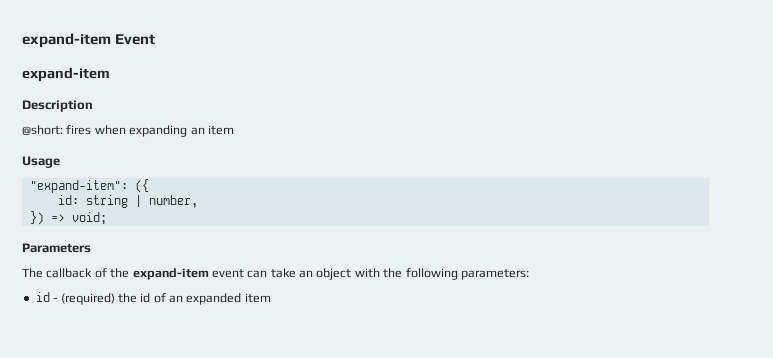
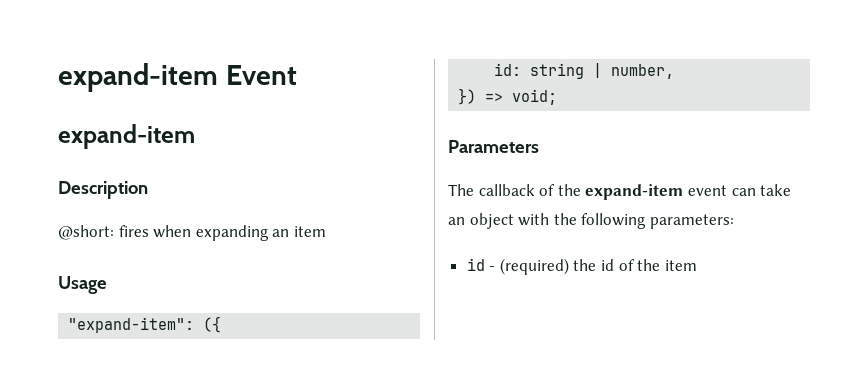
[169,293,242,305] an expanded -> [637,259,661,271] the

